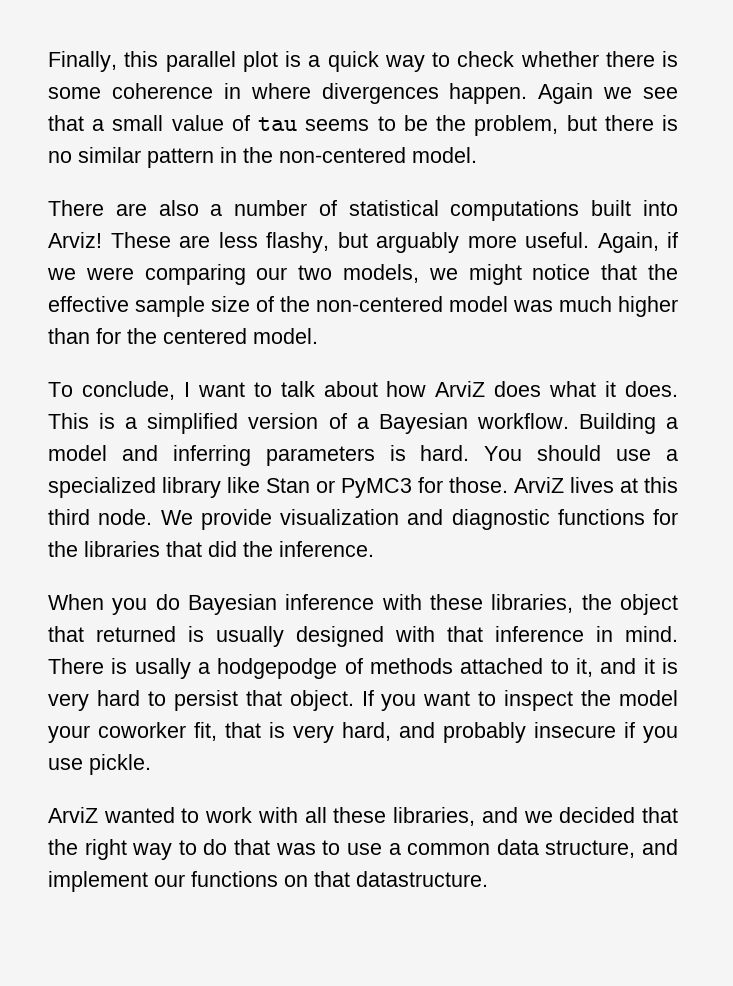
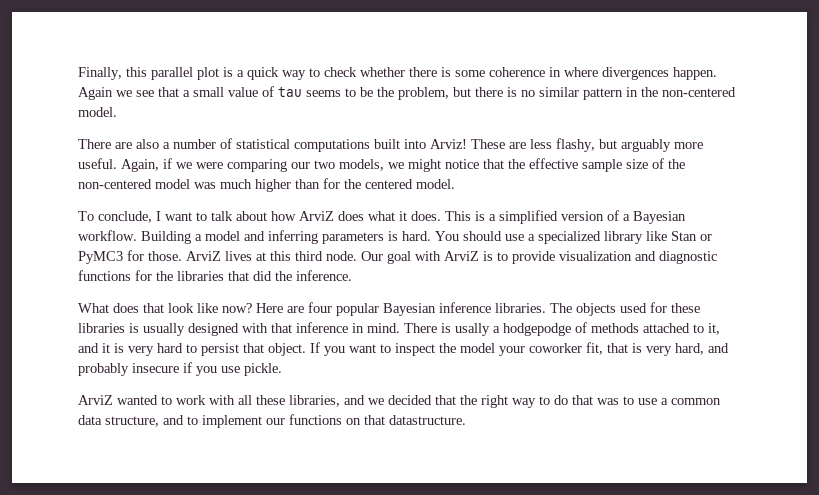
[160,510,193,525] We -> [361,251,508,264] Our goal with ArviZ is to
[48,594,678,615] [48,626,176,642] When you do Bayesian inference with these libraries, the object that returned -> [78,302,700,316] [78,323,125,333] What does that look like now? Here are four popular Bayesian inference libraries. The objects used for these libraries
(679, 847) none -> [187,416,198,425] to

